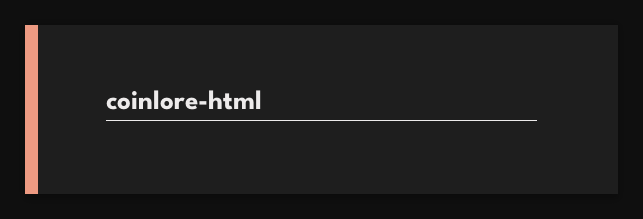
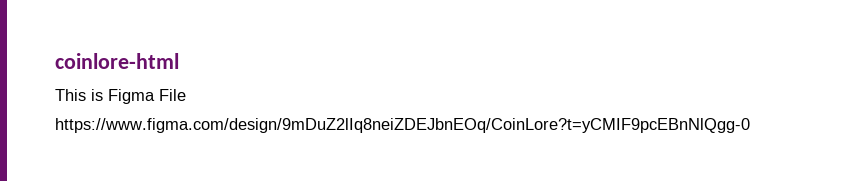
(262, 100) none -> [55,89,186,104] [55,118,750,133] // This is Figma File // https://www.figma.com/design/9mDuZ2lIq8neiZDEJbnEOq/CoinLore?t=yCMIF9pcEBnNlQgg-0

